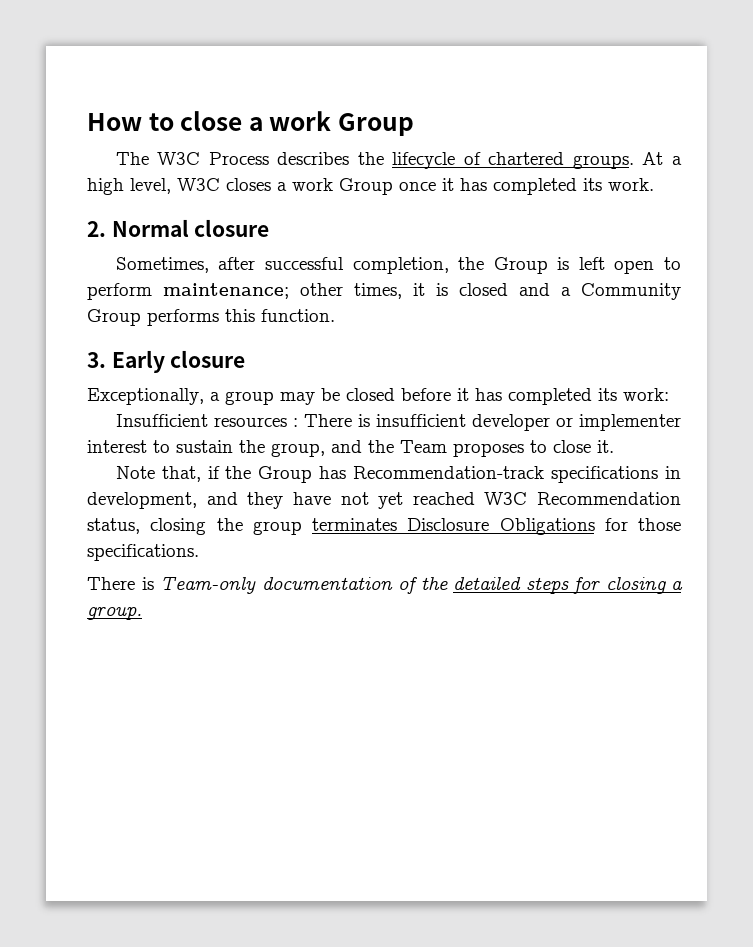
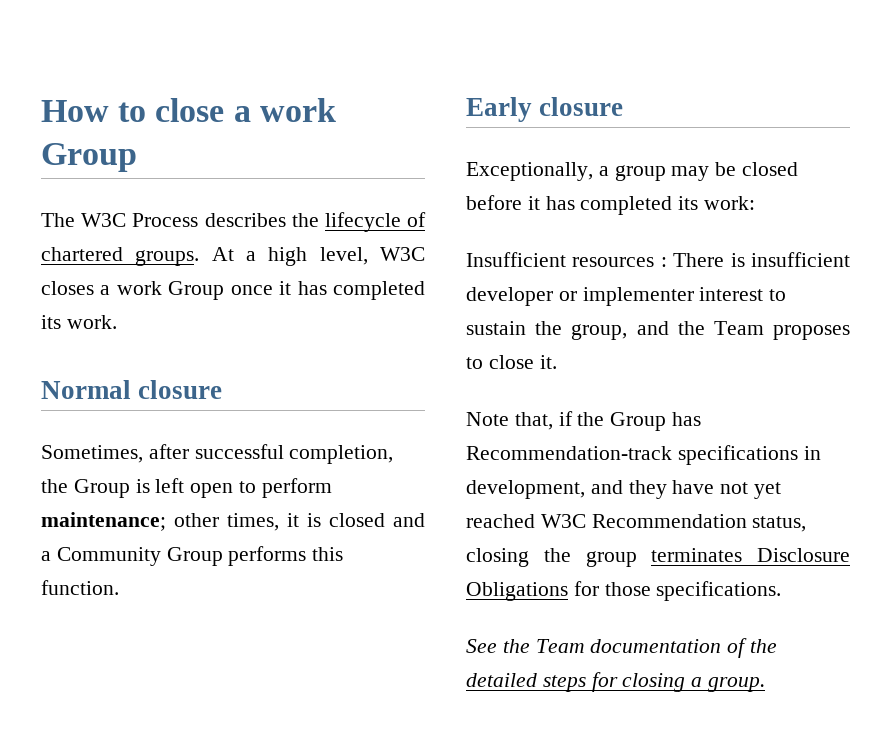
[87,221,106,237] 2. -> (117, 322) none
[87,352,106,368] 3. -> (119, 587) none
[87,577,256,594] There is Team-only -> [466,639,585,653] See the Team

